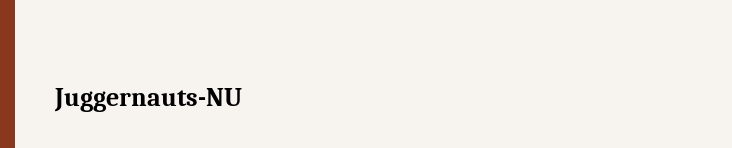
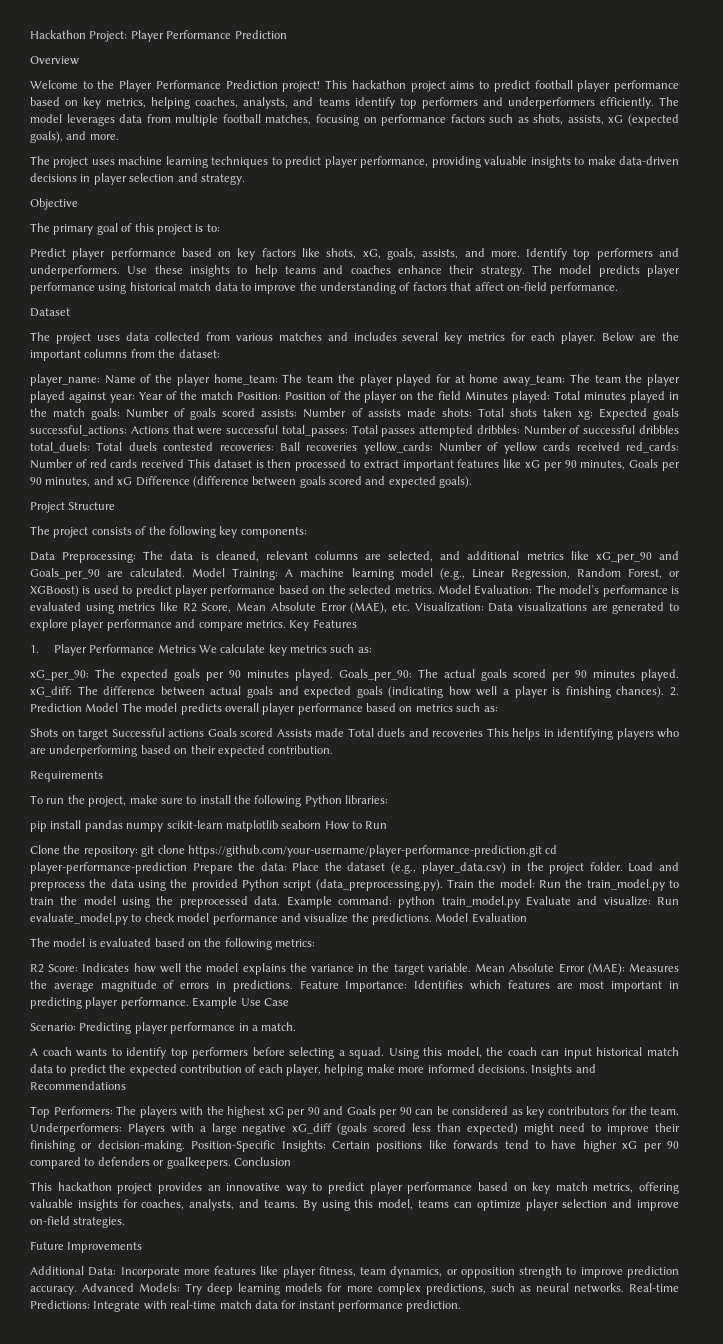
[54,88,242,112] Juggernauts-NU -> [30,30,287,42] [30,56,79,65] [30,80,680,92] [30,97,679,109] [30,114,679,126] [30,131,119,143] [30,156,679,168] [30,173,245,185] [30,198,78,210] [30,223,220,235] [30,248,679,260] [30,265,680,277] [30,282,619,294] [30,308,70,317] [30,332,680,344] [30,349,220,361] [30,374,680,386] [30,391,679,403] [30,408,679,420] [30,425,679,437] [30,442,679,454] [30,459,680,471] [30,476,473,488] [30,502,116,513] [30,526,307,538] [30,551,679,563] [30,568,680,580] [30,585,680,597] [30,602,679,614] [30,619,357,631] [30,644,372,656] [30,669,679,681] [30,686,679,698] [30,703,498,715] [30,728,679,740] [30,745,334,757] [30,771,103,782] [30,795,389,807] [30,820,388,832] [30,845,558,857] [30,862,679,874] [30,879,680,891] [30,896,679,908] [30,913,527,925] [30,938,315,950] [30,963,679,975] [30,980,679,992] [30,997,289,1009] [30,1022,297,1034] [30,1047,679,1059] [30,1064,596,1076] [30,1081,126,1090] [30,1106,679,1118] [30,1123,680,1135] [30,1140,679,1152] [30,1157,291,1169] [30,1182,679,1194] [30,1199,679,1211] [30,1216,126,1228] [30,1241,143,1253] [30,1266,679,1278] [30,1283,679,1295] [30,1300,462,1312] Hackathon Project: Player Performance Prediction // Overview // Welcome to the Player Performance Prediction project! This hackathon project aims to predict football player performance based on key metrics, helping coaches, analysts, and teams identify top performers and underperformers efficiently. The model leverages data from multiple football matches, focusing on performance factors such as shots, assists, xG (expected goals), and more. // The project uses machine learning techniques to predict player performance, providing valuable insights to make data-driven decisions in player selection and strategy. // Objective // The primary goal of this project is to: // Predict player performance based on key factors like shots, xG, goals, assists, and more. Identify top performers and underperformers. Use these insights to help teams and coaches enhance their strategy. The model predicts player performance using historical match data to improve the understanding of factors that affect on-field performance. // Dataset // The project uses data collected from various matches and includes several key metrics for each player. Below are the important columns from the dataset: // player_name: Name of the player home_team: The team the player played for at home away_team: The team the player played against year: Year of the match Position: Position of the player on the field Minutes played: Total minutes played in the match goals: Number of goals scored assists: Number of assists made shots: Total shots taken xg: Expected goals successful_actions: Actions that were successful total_passes: Total passes attempted dribbles: Number of successful dribbles total_duels: Total duels contested recoveries: Ball recoveries yellow_cards: Number of yellow cards received red_cards: Number of red cards received This dataset is then processed to extract important features like xG per 90 minutes, Goals per 90 minutes, and xG Difference (difference between goals scored and expected goals). // Project Structure // The project consists of the following key components: // Data Preprocessing: The data is cleaned, relevant columns are selected, and additional metrics like xG_per_90 and Goals_per_90 are calculated. Model Training: A machine learning model (e.g., Linear Regression, Random Forest, or XGBoost) is used to predict player performance based on the selected metrics. Model Evaluation: The model’s performance is evaluated using metrics like R2 Score, Mean Absolute Error (MAE), etc. Visualization: Data visualizations are generated to explore player performance and compare metrics. Key Features // 1. Player Performance Metrics We calculate key metrics such as: // xG_per_90: The expected goals per 90 minutes played. Goals_per_90: The actual goals scored per 90 minutes played. xG_diff: The difference between actual goals and expected goals (indicating how well a player is finishing chances). 2. Prediction Model The model predicts overall player performance based on metrics such as: // Shots on target Successful actions Goals scored Assists made Total duels and recoveries This helps in identifying players who are underperforming based on their expected contribution. // Requirements // To run the project, make sure to install the following Python libraries: // pip install pandas numpy scikit-learn matplotlib seaborn How to Run // Clone the repository: git clone https://github.com/your-username/player-performance-prediction.git cd player-performance-prediction Prepare the data: Place the dataset (e.g., player_data.csv) in the project folder. Load and preprocess the data using the provided Python script (data_preprocessing.py). Train the model: Run the train_model.py to train the model using the preprocessed data. Example command: python train_model.py Evaluate and visualize: Run evaluate_model.py to check model performance and visualize the predictions. Model Evaluation // The model is evaluated based on the following metrics: // R2 Score: Indicates how well the model explains the variance in the target variable. Mean Absolute Error (MAE): Measures the average magnitude of errors in predictions. Feature Importance: Identifies which features are most important in predicting player performance. Example Use Case // Scenario: Predicting player performance in a match. // A coach wants to identify top performers before selecting a squad. Using this model, the coach can input historical match data to predict the expected contribution of each player, helping make more informed decisions. Insights and Recommendations // Top Performers: The players with the highest xG per 90 and Goals per 90 can be considered as key contributors for the team. Underperformers: Players with a large negative xG_diff (goals scored less than expected) might need to improve their finishing or decision-making. Position-Specific Insights: Certain positions like forwards tend to have higher xG per 90 compared to defenders or goalkeepers. Conclusion // This hackathon project provides an innovative way to predict player performance based on key match metrics, offering valuable insights for coaches, analysts, and teams. By using this model, teams can optimize player selection and improve on-field strategies. // Future Improvements // Additional Data: Incorporate more features like player fitness, team dynamics, or opposition strength to improve prediction accuracy. Advanced Models: Try deep learning models for more complex predictions, such as neural networks. Real-time Predictions: Integrate with real-time match data for instant performance prediction.

